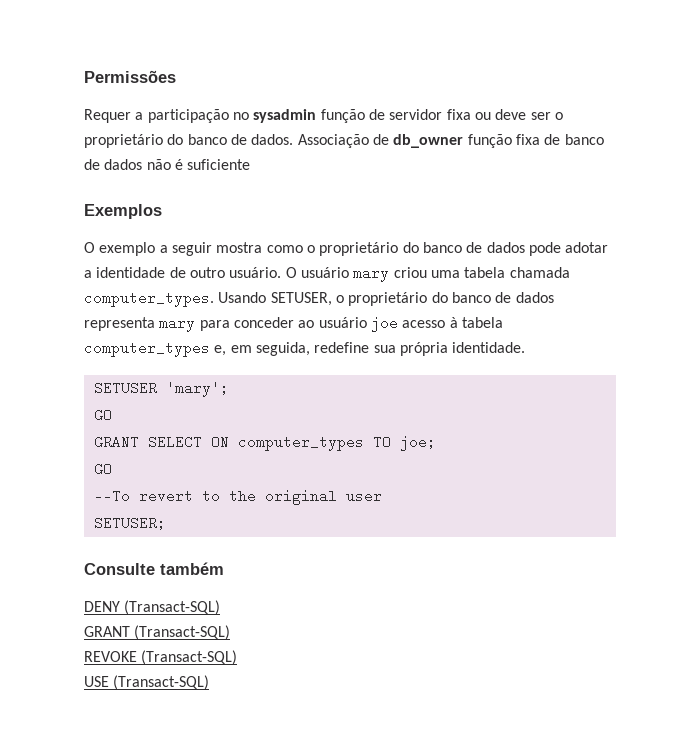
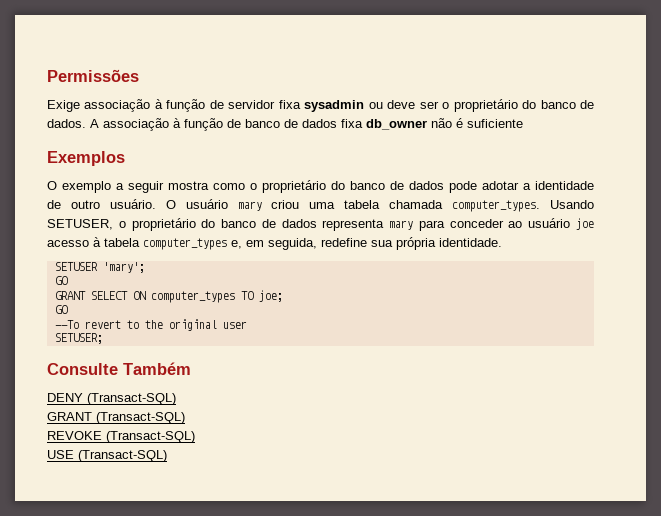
[84,109,317,123] Requer a participação no sysadmin -> [47,99,163,112] Exige associação à
(471, 114) none -> [304,100,365,112] sysadmin
[297,134,540,148] Associação de db_owner função fixa -> [90,118,223,131] A associação à função
(143, 164) none -> [341,119,427,130] fixa db_owner
[160,562,224,575] também -> [123,362,191,375] Também

